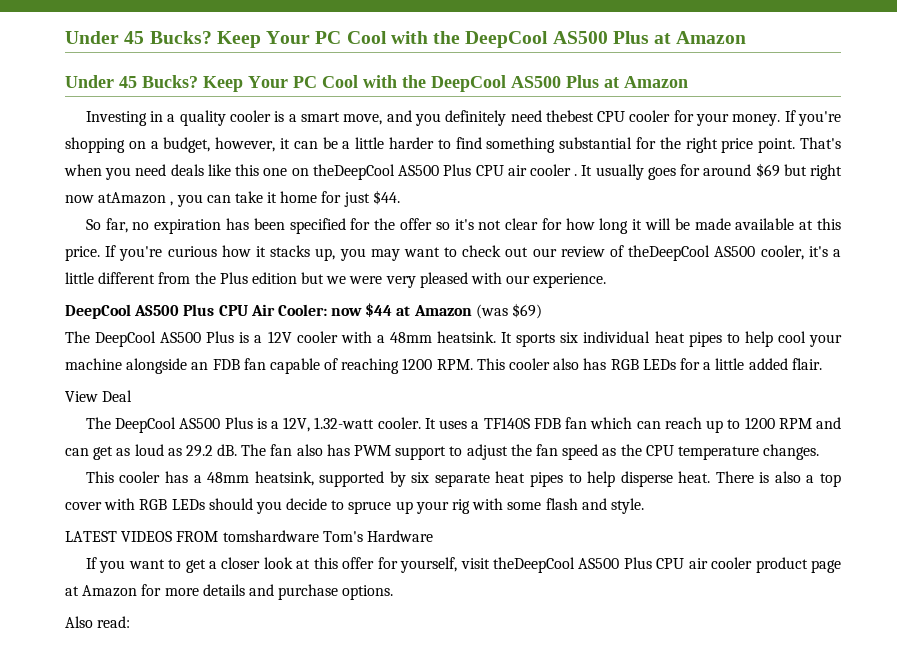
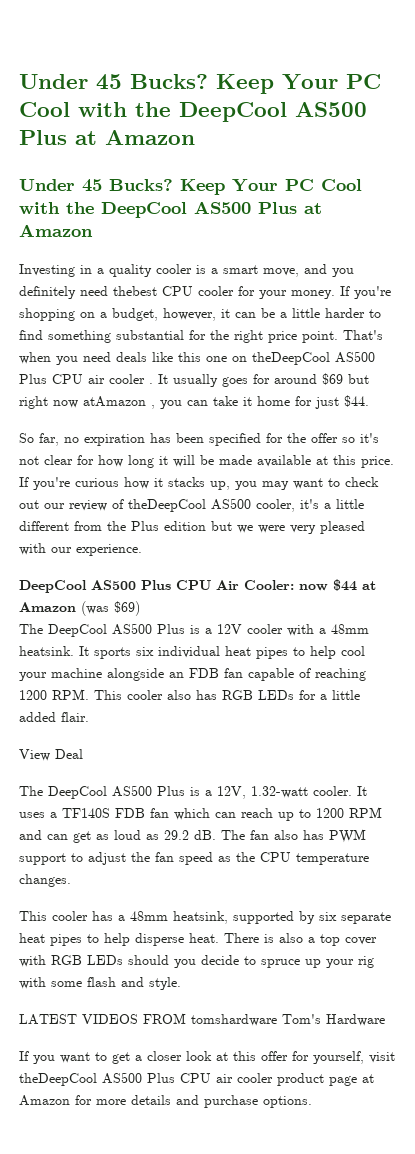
[65,616,131,628] // Also read: -> (312, 1102) none

